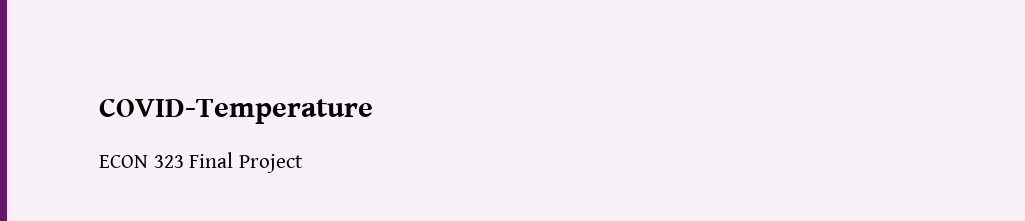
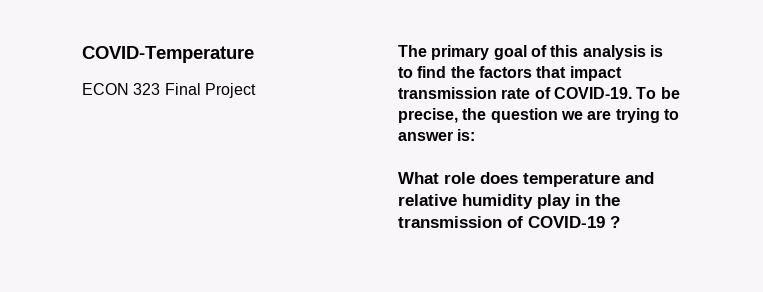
(304, 163) none -> [398,45,663,60] [398,66,622,81] [398,87,680,99] [398,108,679,123] [398,129,476,141] [398,172,654,187] [398,194,620,209] [398,216,620,228] // The primary goal of this analysis is to find the factors that impact transmission rate of COVID-19. To be precise, the question we are trying to answer is: // What role does temperature and relative humidity play in the transmission of COVID-19 ?

